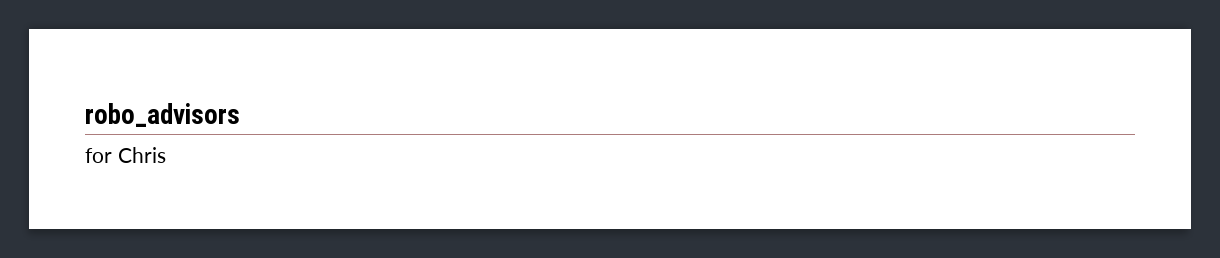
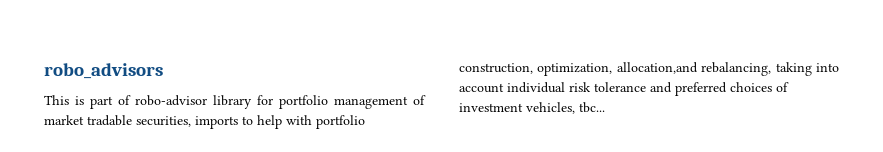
[85,147,166,163] for Chris -> [44,95,426,109] [44,115,365,129] [459,62,839,76] [459,82,789,96] [459,102,605,114] This is part of robo-advisor library for portfolio management of market tradable securities, imports to help with portfolio construction, optimization, allocation,and rebalancing, taking into account individual risk tolerance and preferred choices of investment vehicles, tbc...

